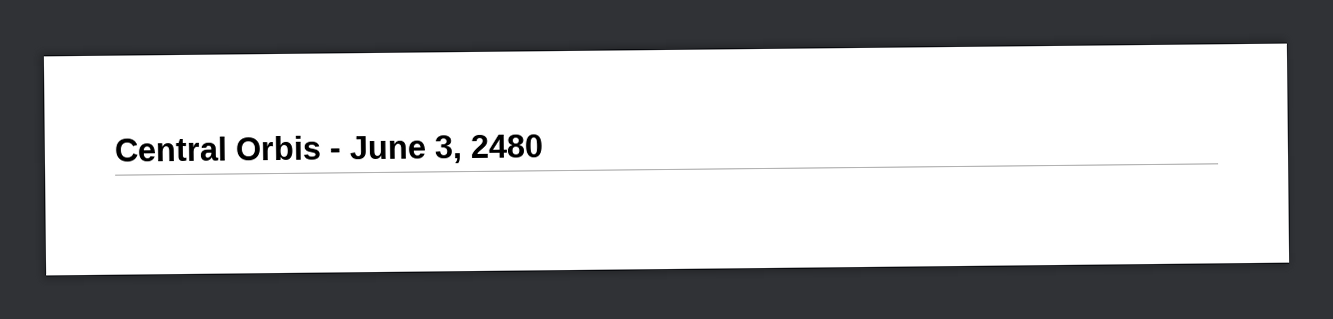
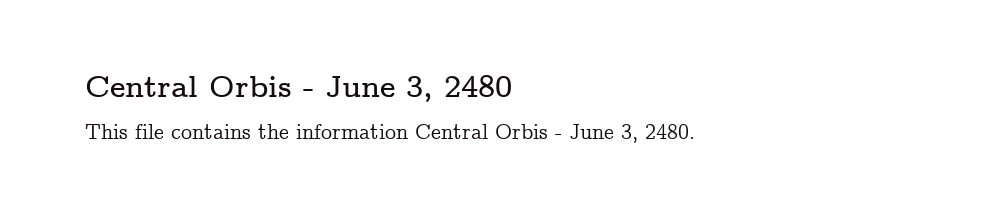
(543, 146) none -> [85,124,695,143] // This file contains the information Central Orbis - June 3, 2480.

